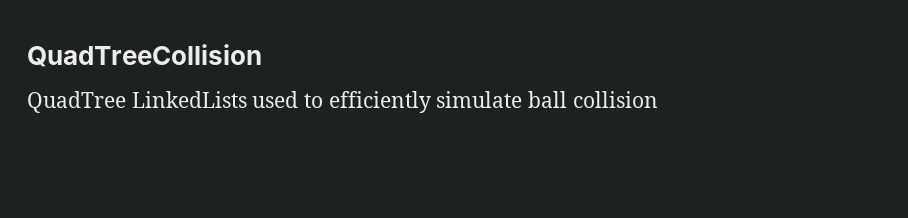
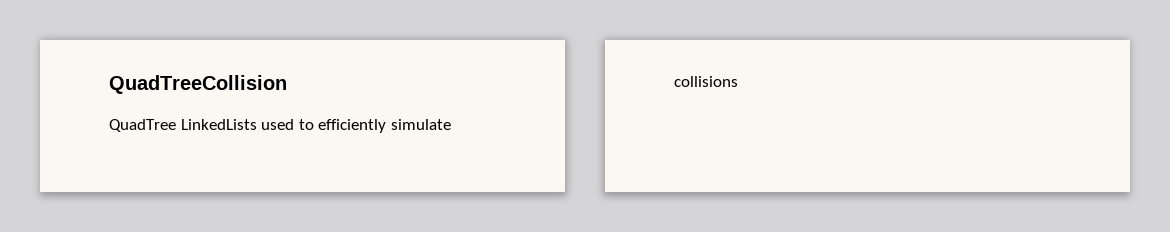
[528,91,658,108] ball collision -> [674,76,738,87] collisions

